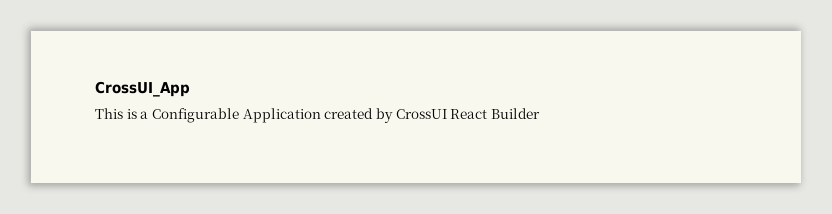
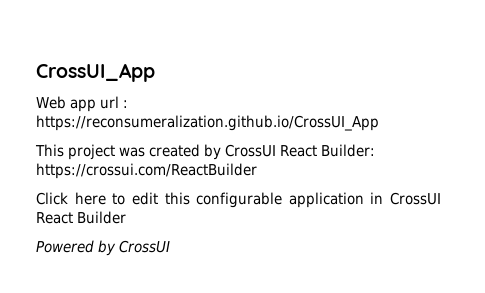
[95,108,540,123] This is a Configurable Application created by CrossUI React Builder -> [36,96,129,112] [36,115,379,131] [35,144,376,160] [36,163,257,179] [36,192,441,208] [36,211,127,224] [36,240,171,256] Web app url : https://reconsumeralization.github.io/CrossUI_App // This project was created by CrossUI React Builder: https://crossui.com/ReactBuilder // Click here to edit this configurable application in CrossUI React Builder // Powered by CrossUI

